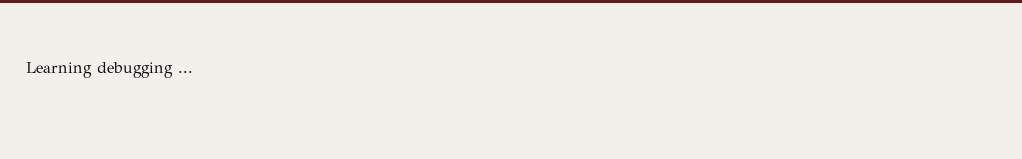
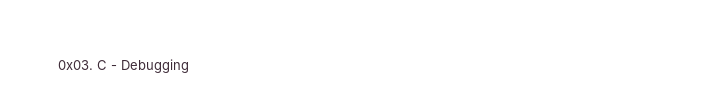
[26,62,193,78] Learning debugging ... -> [58,59,189,73] 0x03. C - Debugging

